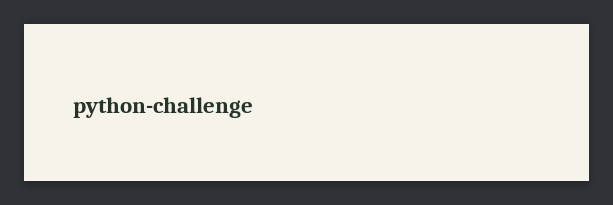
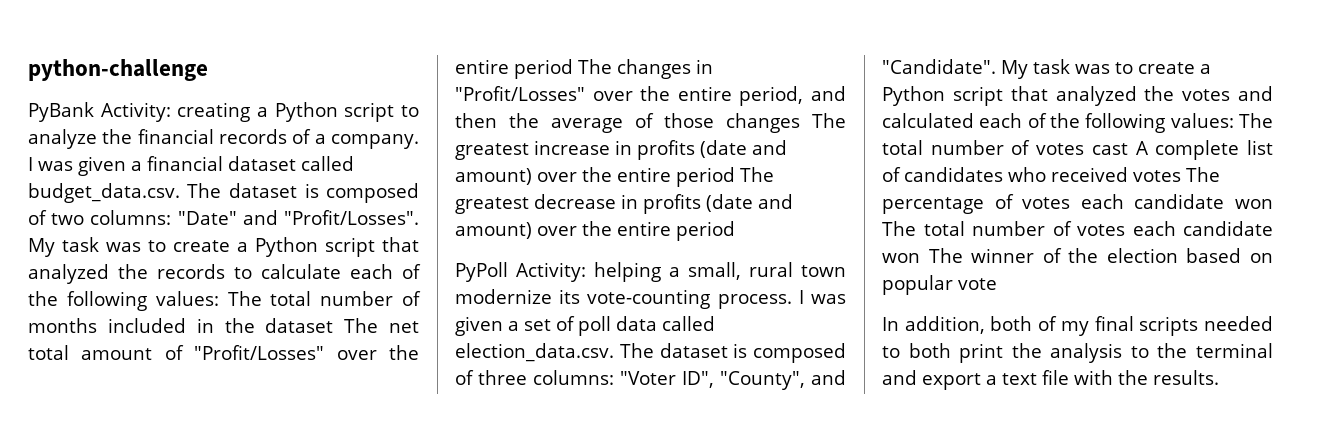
(253, 107) none -> [28,102,419,122] [28,129,420,149] [28,156,354,176] [28,183,419,203] [28,210,419,225] [28,237,419,257] [28,264,421,284] [28,291,421,311] [28,318,419,333] [28,345,419,360] [455,59,713,79] [455,86,846,106] [455,113,846,133] [455,140,787,160] [455,167,774,187] [455,194,793,214] [455,221,735,241] [455,262,846,282] [455,289,846,309] [455,316,715,336] [455,343,846,363] [455,370,846,390] [882,59,1211,79] [882,86,1273,106] [882,113,1273,133] [882,140,1273,160] [882,167,1220,182] [882,194,1273,214] [882,221,1273,236] [882,248,1273,263] [882,275,997,295] [882,316,1273,336] [882,343,1273,363] [882,370,1219,390] // PyBank Activity: creating a Python script to analyze the financial records of a company. I was given a financial dataset called budget_data.csv. The dataset is composed of two columns: "Date" and "Profit/Losses". My task was to create a Python script that analyzed the records to calculate each of the following values: The total number of months included in the dataset The net total amount of "Profit/Losses" over the entire period The changes in "Profit/Losses" over the entire period, and then the average of those changes The greatest increase in profits (date and amount) over the entire period The greatest decrease in profits (date and amount) over the entire period // PyPoll Activity: helping a small, rural town modernize its vote-counting process. I was given a set of poll data called election_data.csv. The dataset is composed of three columns: "Voter ID", "County", and "Candidate". My task was to create a Python script that analyzed the votes and calculated each of the following values: The total number of votes cast A complete list of candidates who received votes The percentage of votes each candidate won The total number of votes each candidate won The winner of the election based on popular vote // In addition, both of my final scripts needed to both print the analysis to the terminal and export a text file with the results.

